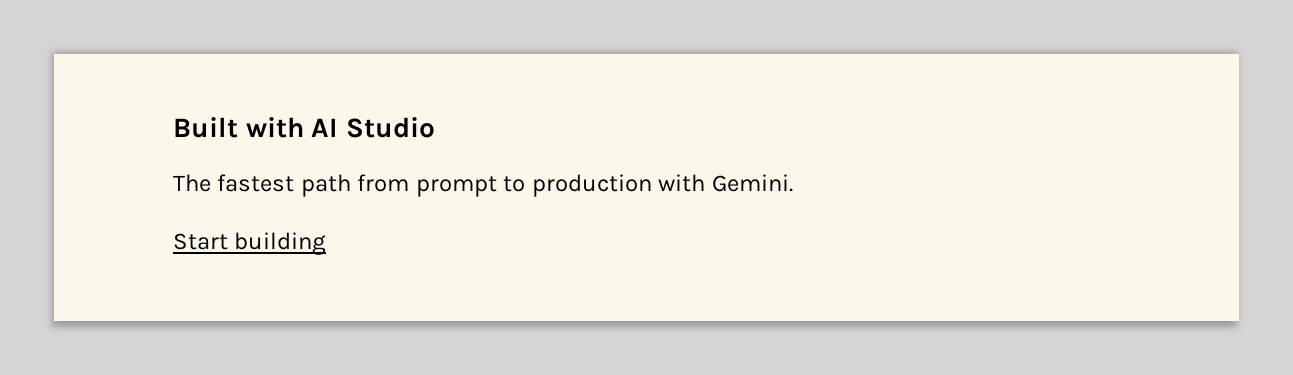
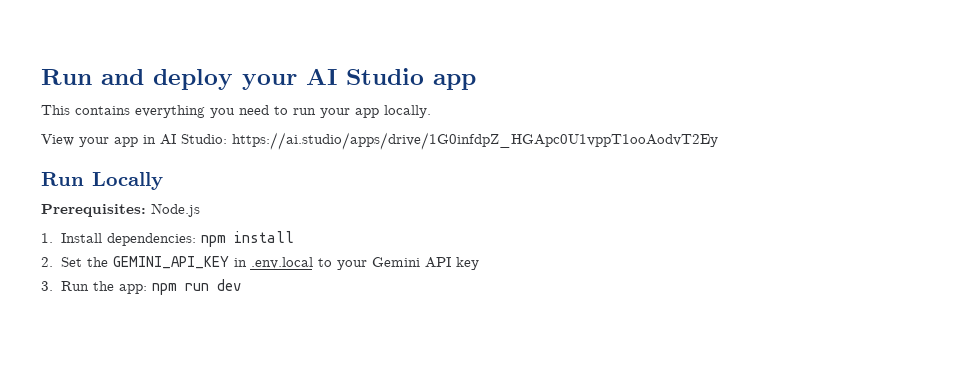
[173,117,435,138] [173,174,793,197] [173,232,327,255] Built with AI Studio // The fastest path from prompt to production with Gemini. // Start building -> [41,68,476,90] [41,105,431,118] [41,132,718,150] [41,172,163,190] [41,203,200,217] [41,231,294,247] [41,256,479,270] [41,279,241,295] Run and deploy your AI Studio app // This contains everything you need to run your app locally. // View your app in AI Studio: https://ai.studio/apps/drive/1G0infdpZ_HGApc0U1vppT1ooAodvT2Ey // Run Locally // Prerequisites: Node.js // 1. Install dependencies: npm install // 2. Set the GEMINI_API_KEY in .env.local to your Gemini API key // 3. Run the app: npm run dev

